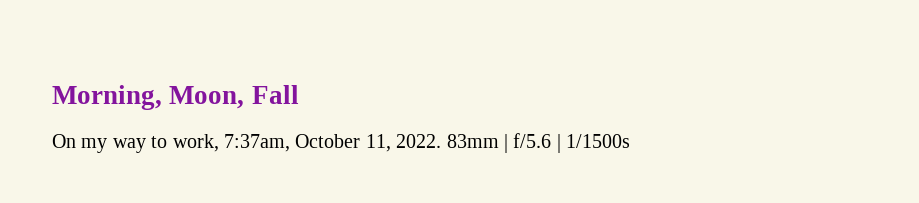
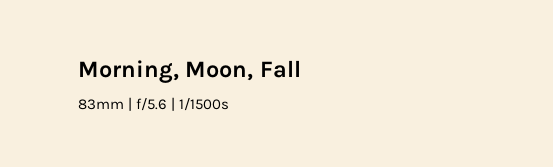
[52,134,442,153] On my way to work, 7:37am, October 11, 2022. -> (301, 69) none

